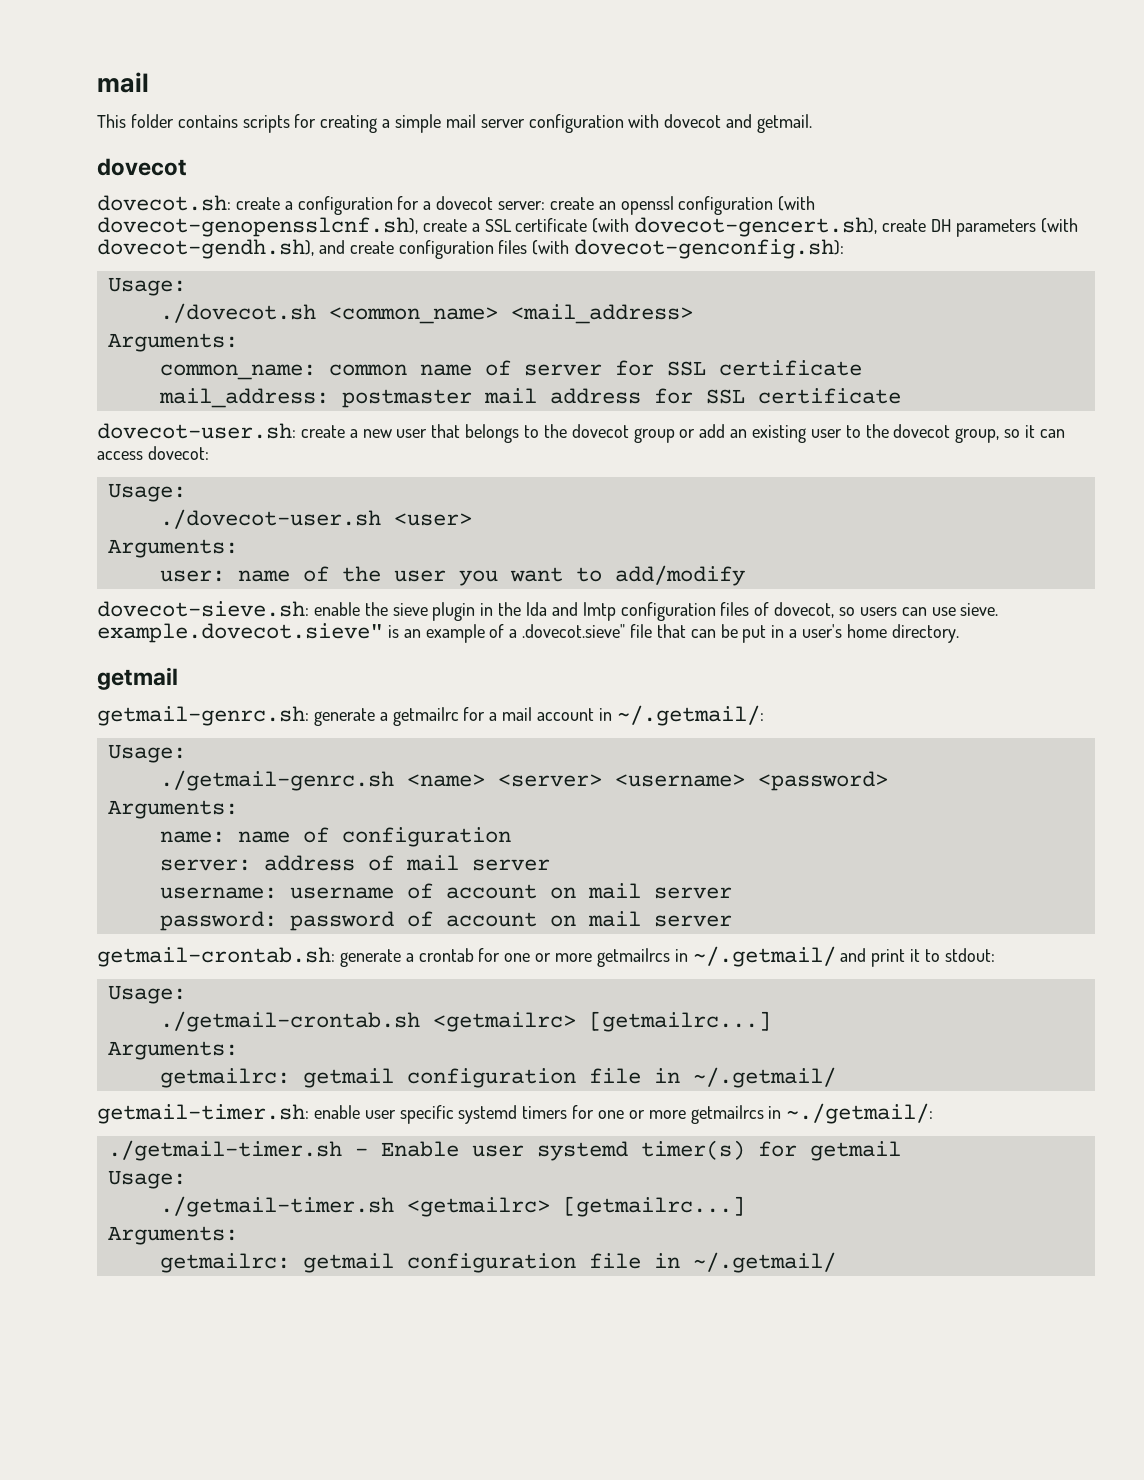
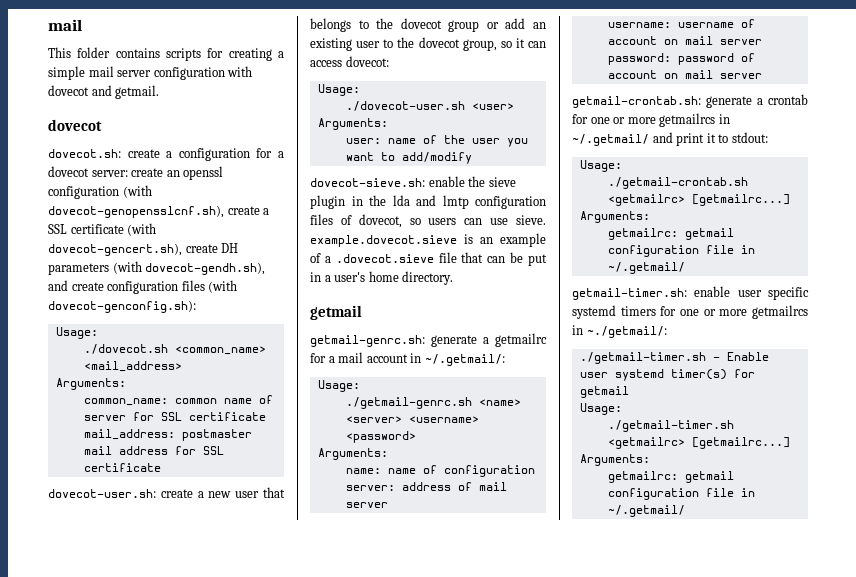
[97,623,383,643] example.dovecot.sieve" -> [310,235,457,247] example.dovecot.sieve
[522,624,626,638] .dovecot.sieve" -> [335,254,434,263] .dovecot.sieve

